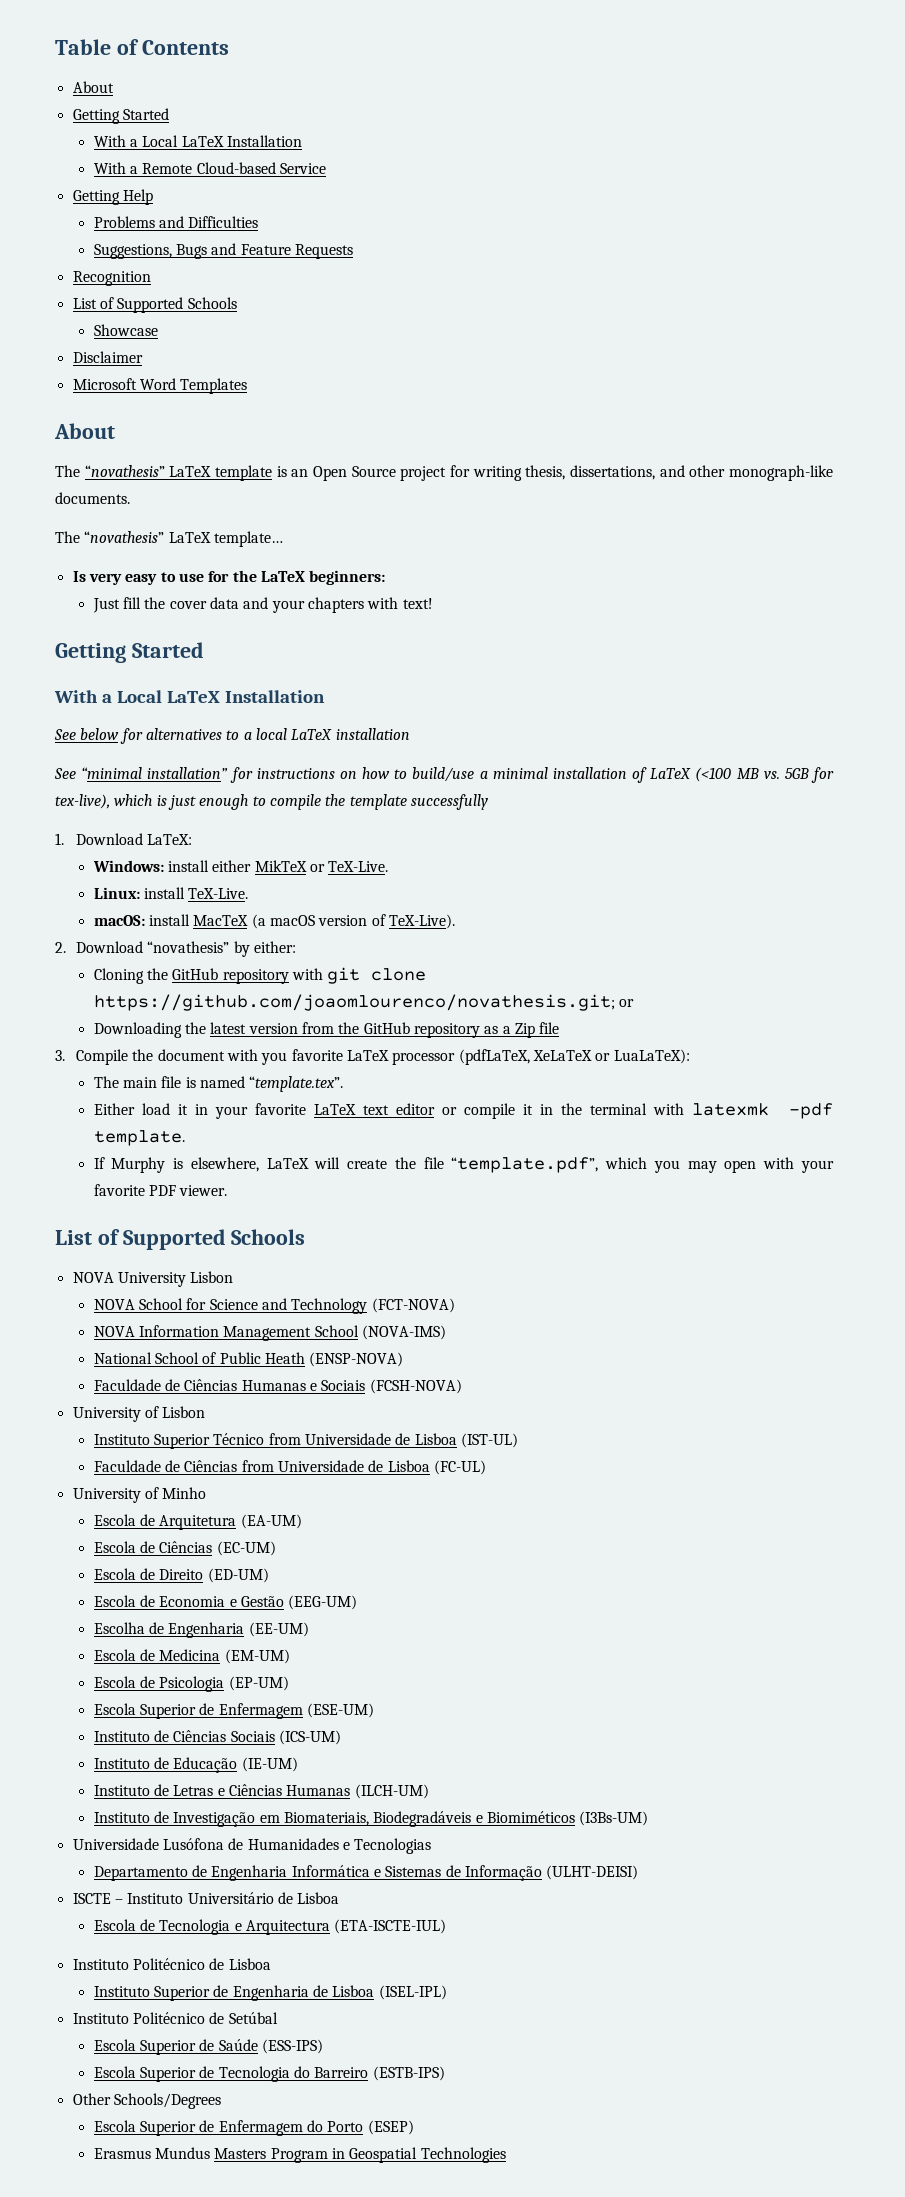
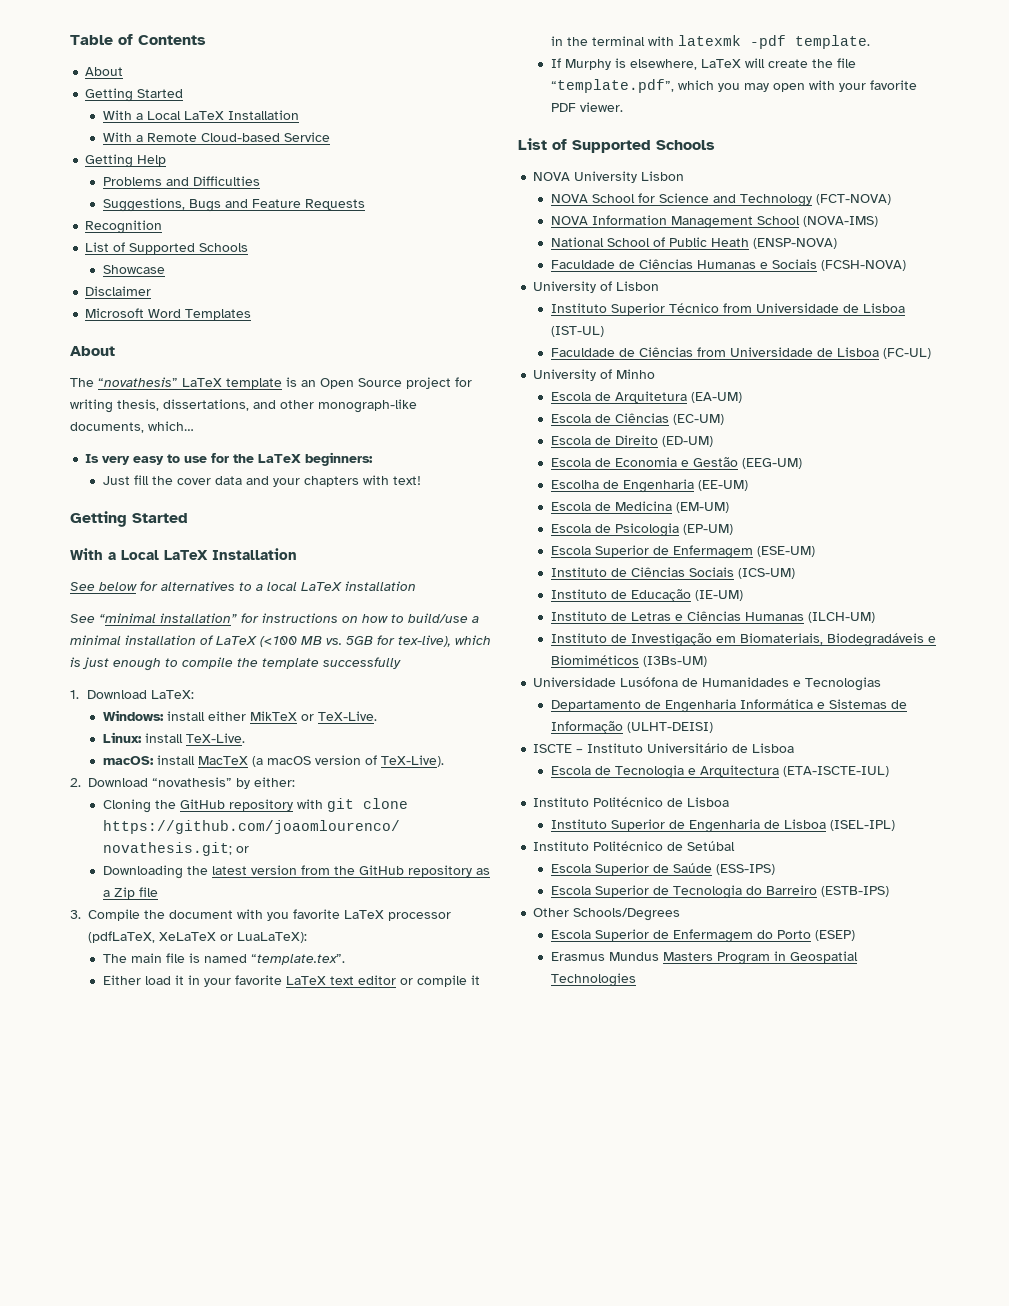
[55,492,130,504] [55,531,283,547] documents. // The “novathesis” LaTeX template… -> [70,421,194,433] documents, which…

